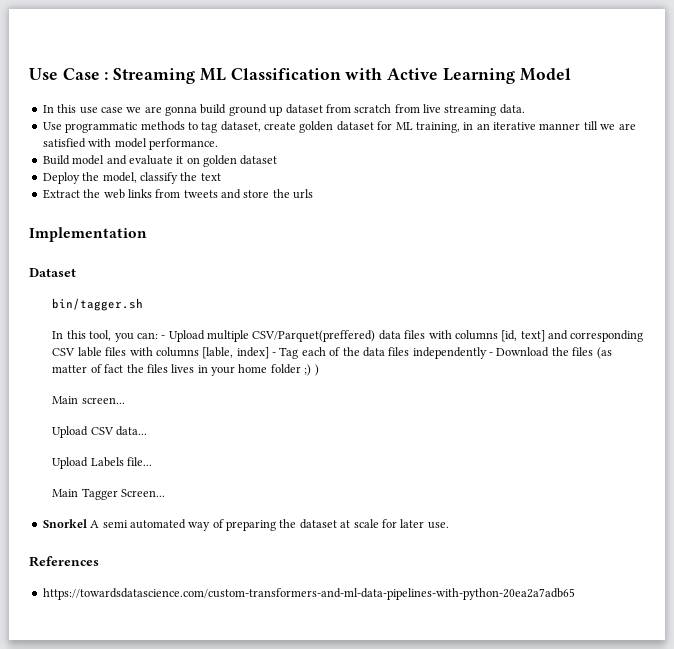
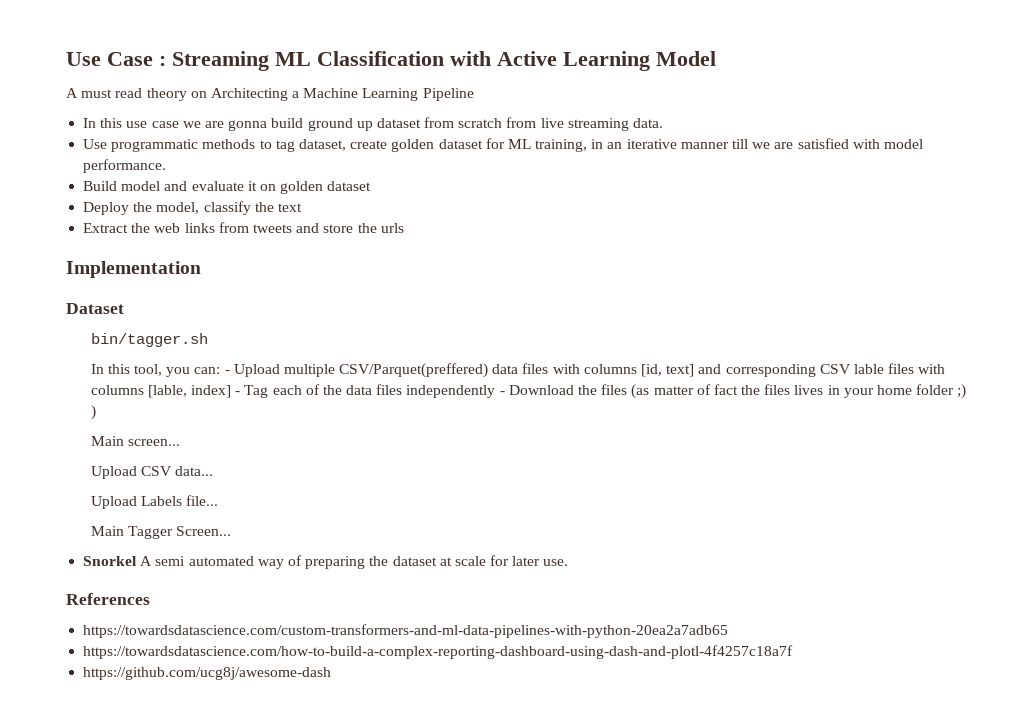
(571, 74) none -> [66,88,474,101] // A must read theory on Architecting a Machine Learning Pipeline
(575, 594) none -> [83,645,794,659] [83,667,332,680] // https://towardsdatascience.com/how-to-build-a-complex-reporting-dashboard-using-dash-and-plotl-4f4257c18a7f // https://github.com/ucg8j/awesome-dash

